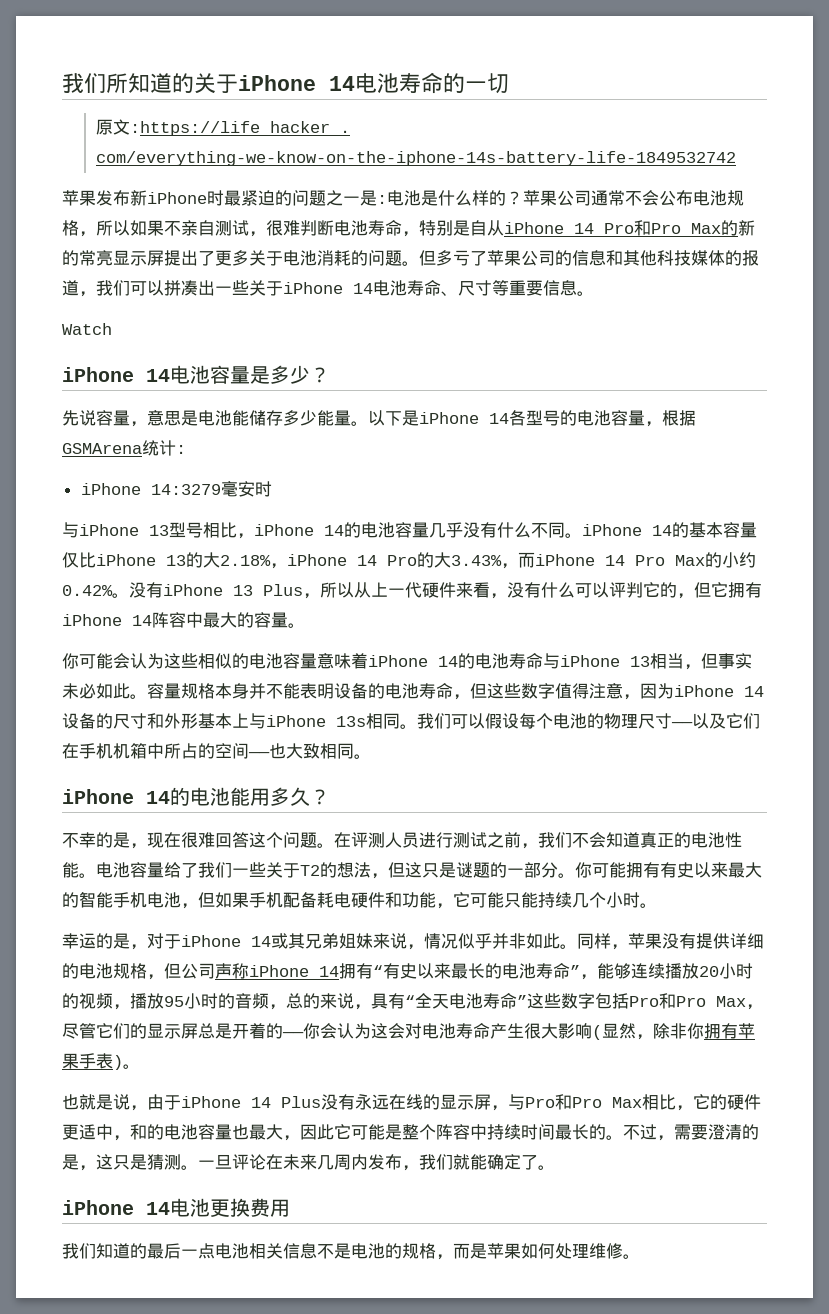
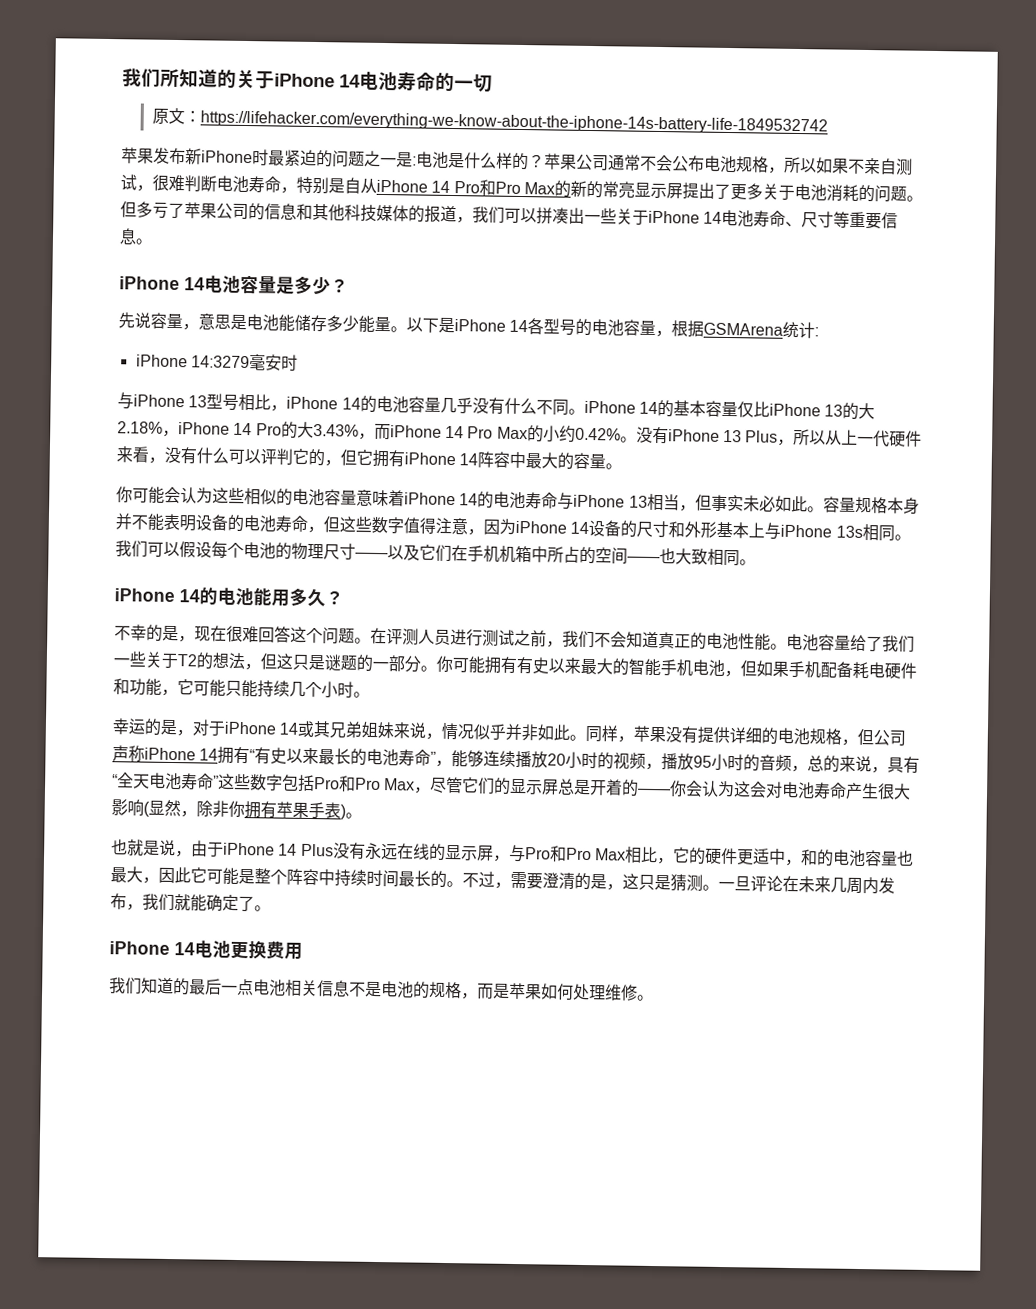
[129,121,350,136] [95,151,736,166] :https://life hacker . com/everything-we-know-on-the-iphone-14s-battery-life-1849532742 -> [183,110,828,135] ：https://lifehacker.com/everything-we-know-about-the-iphone-14s-battery-life-1849532742
[62,323,112,335] // Watch -> (152, 241) none

